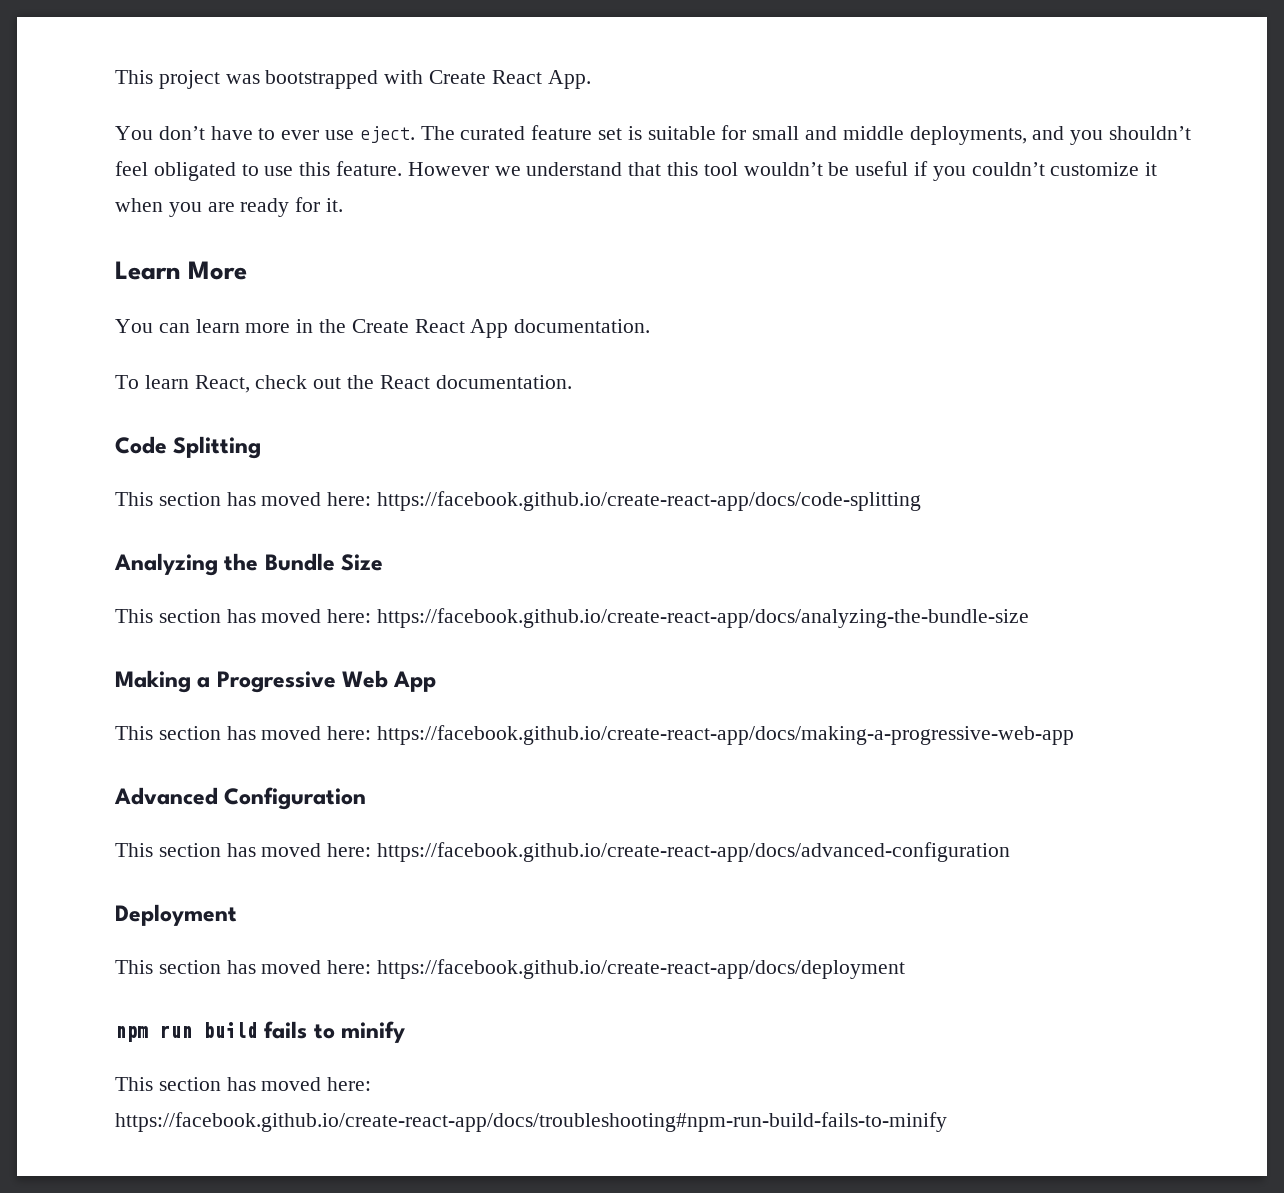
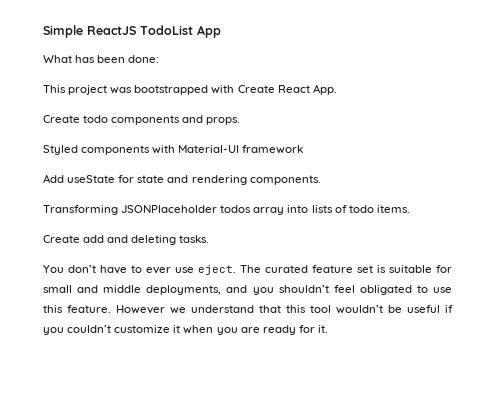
(115, 77) none -> [43,25,221,38] [43,55,160,63] Simple ReactJS TodoList App // What has been done: //
(591, 79) none -> [43,115,241,125] [43,145,304,155] [43,174,321,185] [43,205,410,215] [43,235,210,245] // Create todo components and props. // Styled components with Material-UI framework // Add useState for state and rendering components. // Transforming JSONPlaceholder todos array into lists of todo items. // Create add and deleting tasks.
[115,261,248,280] [115,319,651,338] [115,375,572,393] [115,436,262,459] [115,491,922,511] [114,553,384,576] [115,608,1030,628] [115,670,437,693] [115,725,1075,745] [114,787,367,810] [115,842,1011,862] [115,904,237,926] [115,959,906,979] [115,1021,406,1043] [115,1077,372,1091] [115,1112,947,1132] // Learn More // You can learn more in the Create React App documentation. // To learn React, check out the React documentation. // Code Splitting // This section has moved here: https://facebook.github.io/create-react-app/docs/code-splitting // Analyzing the Bundle Size // This section has moved here: https://facebook.github.io/create-react-app/docs/analyzing-the-bundle-size // Making a Progressive Web App // This section has moved here: https://facebook.github.io/create-react-app/docs/making-a-progressive-web-app // Advanced Configuration // This section has moved here: https://facebook.github.io/create-react-app/docs/advanced-configuration // Deployment // This section has moved here: https://facebook.github.io/create-react-app/docs/deployment // npm run build fails to minify // This section has moved here: https://facebook.github.io/create-react-app/docs/troubleshooting#npm-run-build-fails-to-minify -> (328, 329) none

